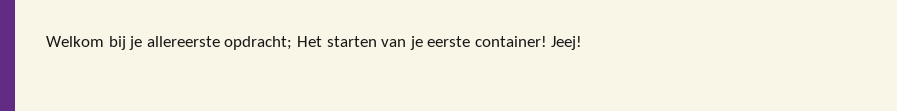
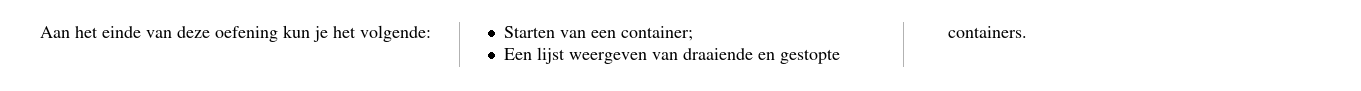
[46,36,583,50] Welkom bij je allereerste opdracht; Het starten van je eerste container! Jeej! -> [40,25,431,42] [503,26,693,41] [503,47,840,64] [947,26,1027,38] Aan het einde van deze oefening kun je het volgende: // Starten van een container; // Een lijst weergeven van draaiende en gestopte containers.

